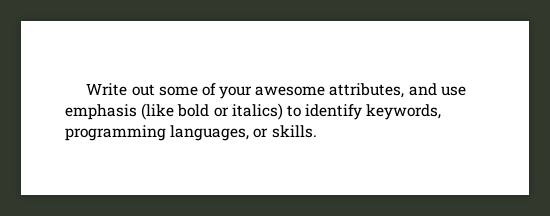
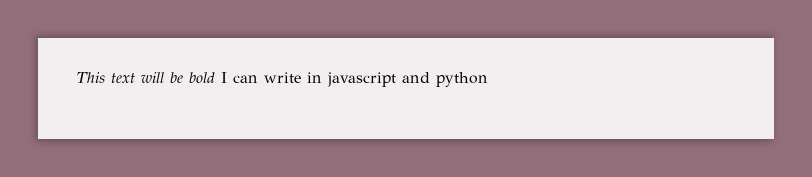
[86,83,466,99] [65,103,442,120] [65,125,317,141] Write out some of your awesome attributes, and use emphasis (like bold or italics) to identify keywords, programming languages, or skills. -> [76,72,488,87] This text will be bold I can write in javascript and python

